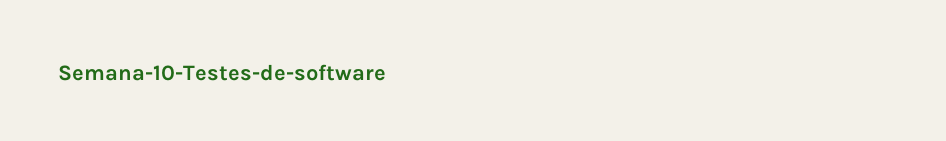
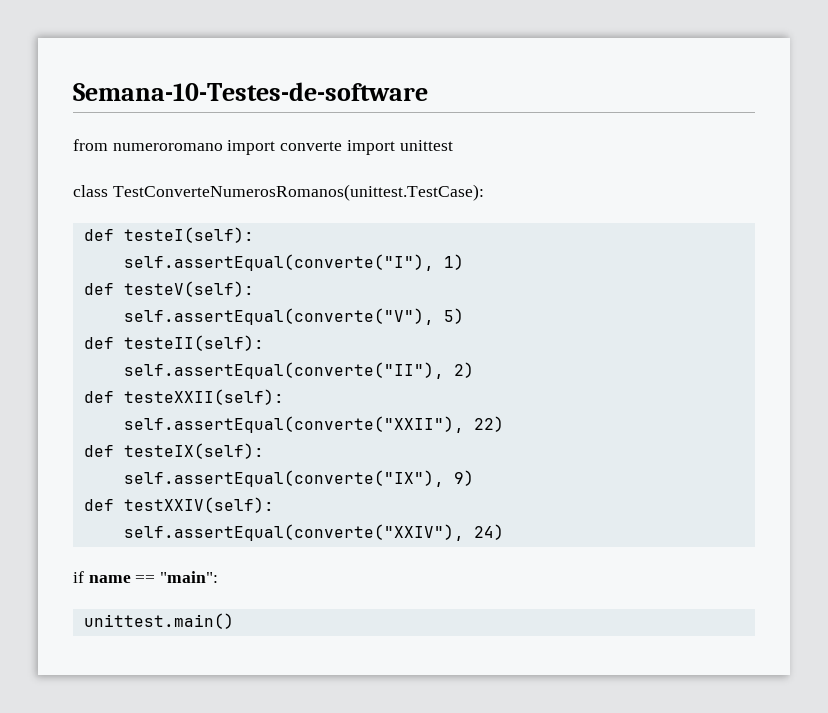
(386, 72) none -> [73,139,453,155] [73,184,484,201] [83,227,254,243] [123,254,464,271] [83,281,254,297] [123,308,464,325] [83,335,264,351] [123,362,474,379] [83,389,284,405] [123,416,504,433] [83,443,264,459] [123,470,474,487] [83,497,274,513] [123,524,504,541] [73,571,219,583] [83,613,234,629] // from numeroromano import converte import unittest // class TestConverteNumerosRomanos(unittest.TestCase): // def testeI(self): // self.assertEqual(converte("I"), 1) // def testeV(self): // self.assertEqual(converte("V"), 5) // def testeII(self): // self.assertEqual(converte("II"), 2) // def testeXXII(self): // self.assertEqual(converte("XXII"), 22) // def testeIX(self): // self.assertEqual(converte("IX"), 9) // def testXXIV(self): // self.assertEqual(converte("XXIV"), 24) // if name == "main": // unittest.main()

